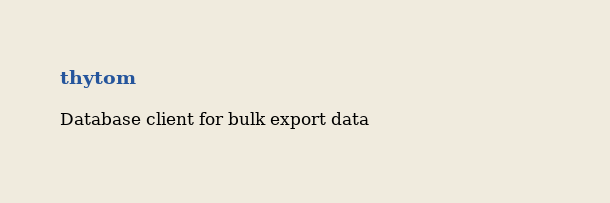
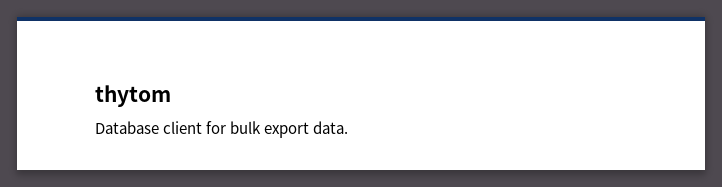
[331,112,369,125] data -> [313,121,349,134] data.

